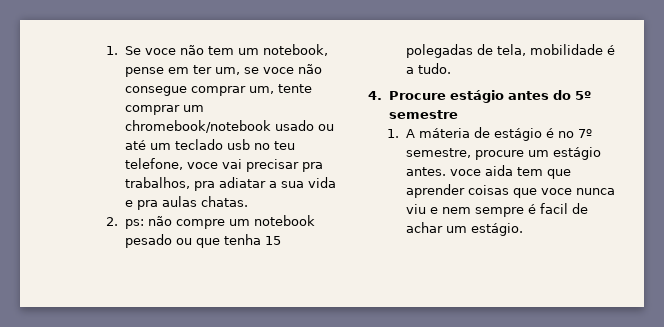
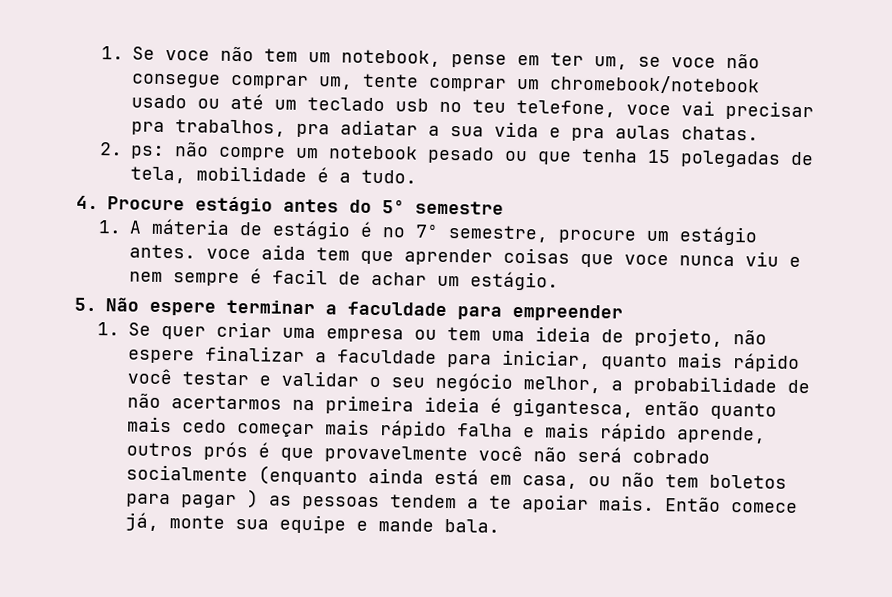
(523, 229) none -> [74,297,623,322] [97,321,768,347] [128,345,801,373] [127,368,811,396] [127,393,778,420] [127,416,767,444] [126,441,711,464] [126,464,788,489] [126,489,799,514] [125,512,501,534] // 5. Não espere terminar a faculdade para empreender // 1. Se quer criar uma empresa ou tem uma ideia de projeto, não espere finalizar a faculdade para iniciar, quanto mais rápido você testar e validar o seu negócio melhor, a probabilidade de não acertarmos na primeira ideia é gigantesca, então quanto mais cedo começar mais rápido falha e mais rápido aprende, outros prós é que provavelmente você não será cobrado socialmente (enquanto ainda está em casa, ou não tem boletos para pagar ) as pessoas tendem a te apoiar mais. Então comece já, monte sua equipe e mande bala.

